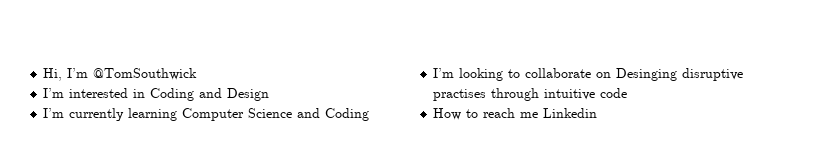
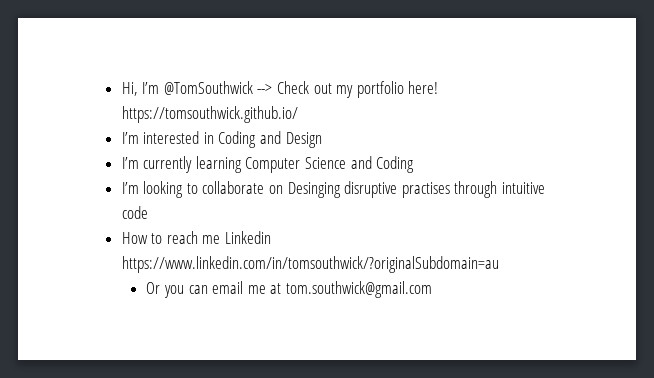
(198, 74) none -> [257,81,439,98] [121,106,298,123] --> Check out my portfolio here! https://tomsouthwick.github.io/
(598, 113) none -> [121,256,499,273] [146,281,432,298] https://www.linkedin.com/in/tomsouthwick/?originalSubdomain=au // Or you can email me at tom.southwick@gmail.com

